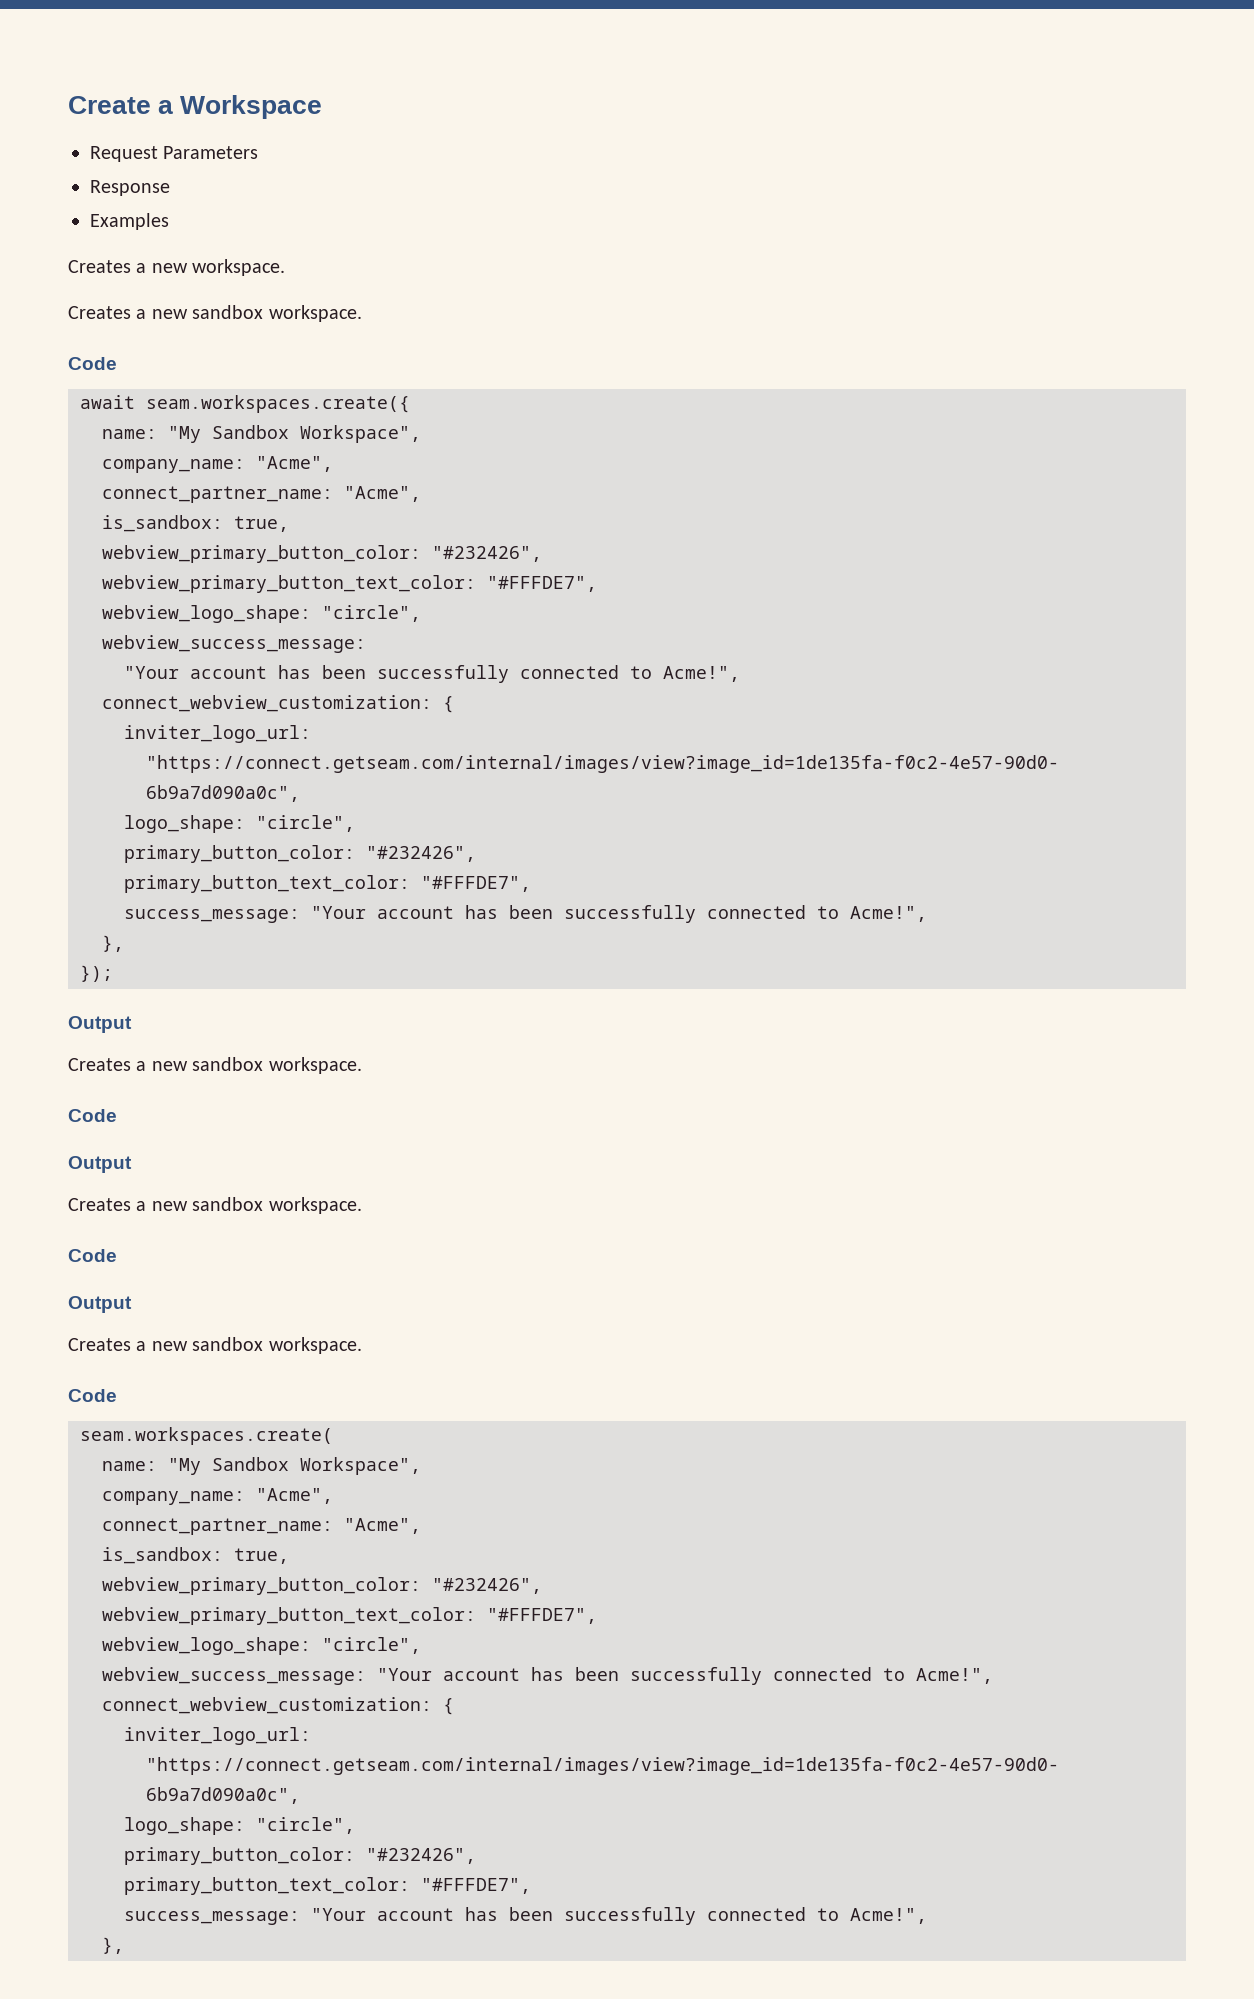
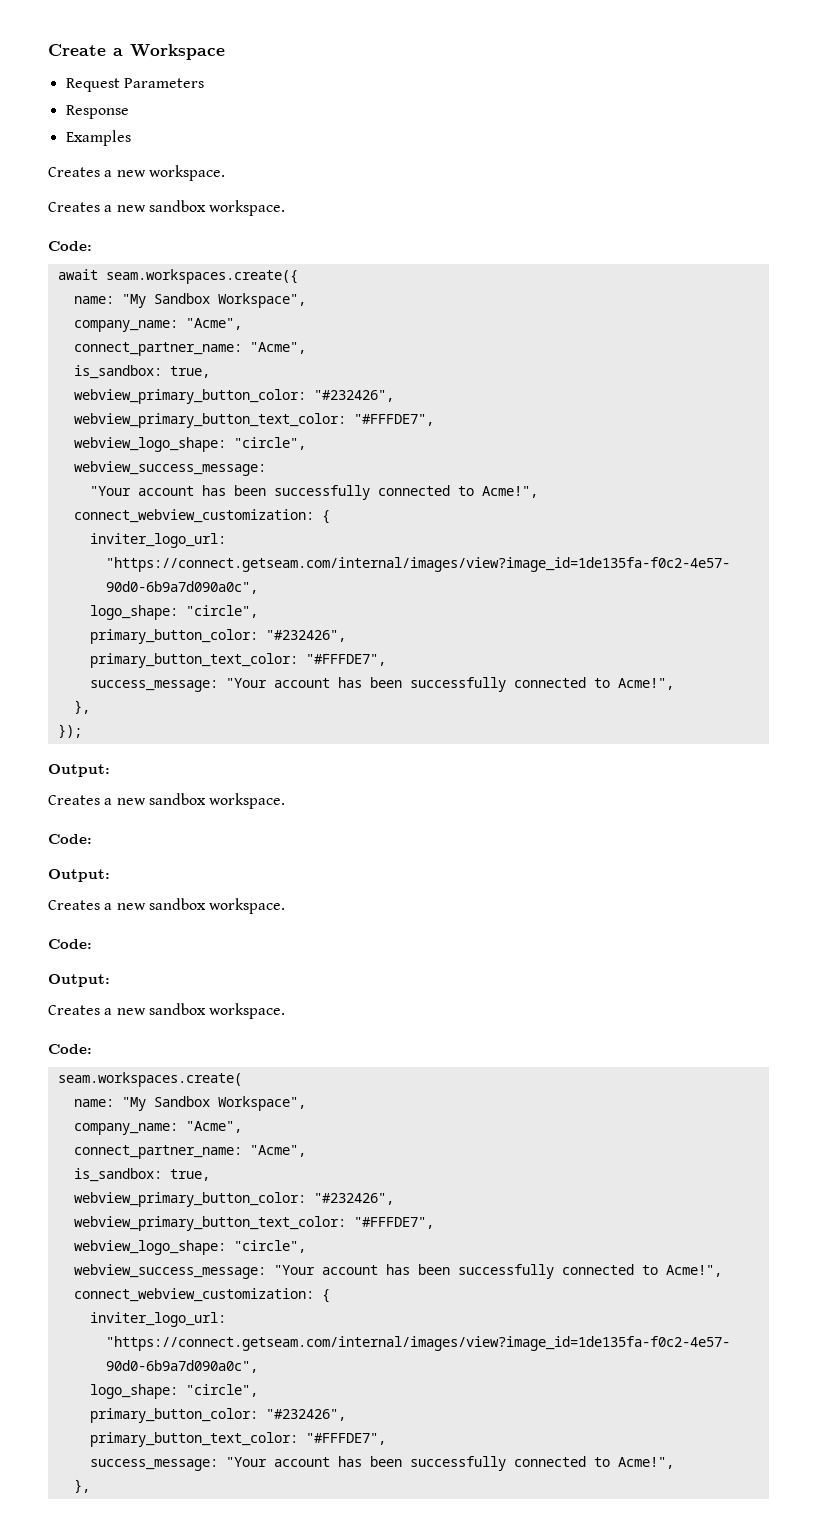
[68,357,117,370] Code -> [48,241,92,251] Code:
[68,1016,132,1033] [68,1057,362,1074] [68,1109,117,1122] [68,1156,132,1173] [68,1197,362,1214] [68,1249,117,1262] [68,1296,132,1313] [68,1337,362,1354] [68,1389,117,1402] Output // Creates a new sandbox workspace. // Code // Output // Creates a new sandbox workspace. // Code // Output // Creates a new sandbox workspace. // Code -> [48,764,110,777] [48,793,286,809] [48,834,92,844] [48,869,110,882] [48,898,286,914] [48,939,92,949] [48,974,110,987] [48,1003,286,1019] [48,1044,92,1054] Output: // Creates a new sandbox workspace. // Code: // Output: // Creates a new sandbox workspace. // Code: // Output: // Creates a new sandbox workspace. // Code:

